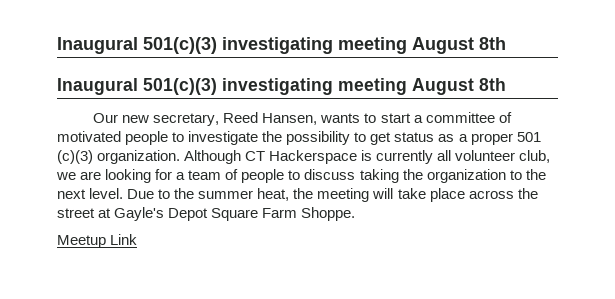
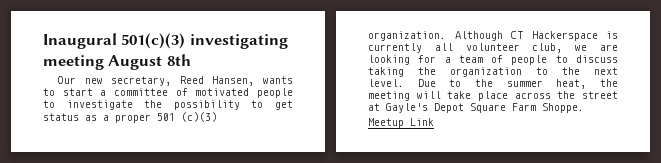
[57,37,506,54] [57,78,506,95] Inaugural 501(c)(3) investigating meeting August 8th // Inaugural 501(c)(3) investigating meeting August 8th -> [43,33,288,49] [43,54,191,70] Inaugural 501(c)(3) investigating meeting August 8th

